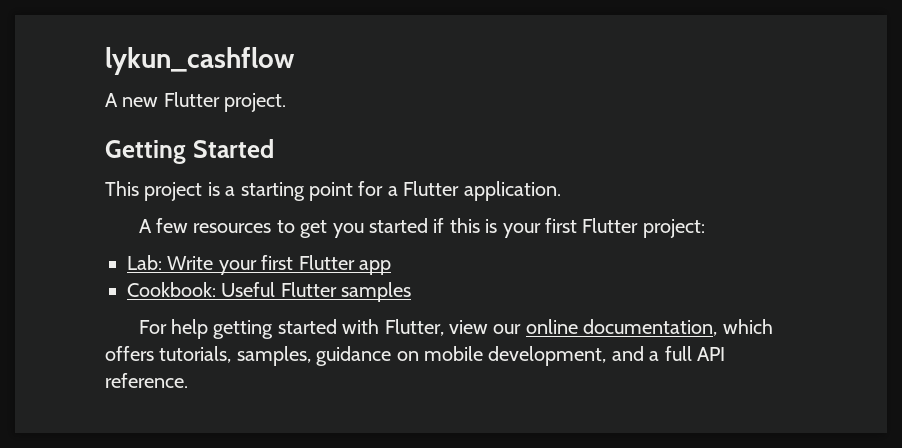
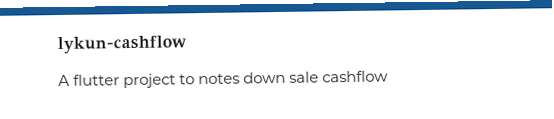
[105,47,295,75] [105,92,287,112] [105,139,274,164] [105,181,561,201] [138,218,705,238] [127,255,391,275] [127,282,412,302] [138,319,773,339] [105,346,725,366] [105,373,188,388] lykun_cashflow // A new Flutter project. // Getting Started // This project is a starting point for a Flutter application. // A few resources to get you started if this is your first Flutter project: // Lab: Write your first Flutter app // Cookbook: Useful Flutter samples // For help getting started with Flutter, view our online documentation, which offers tutorials, samples, guidance on mobile development, and a full API reference. -> [57,35,187,55] [58,70,390,89] lykun-cashflow // A flutter project to notes down sale cashflow

